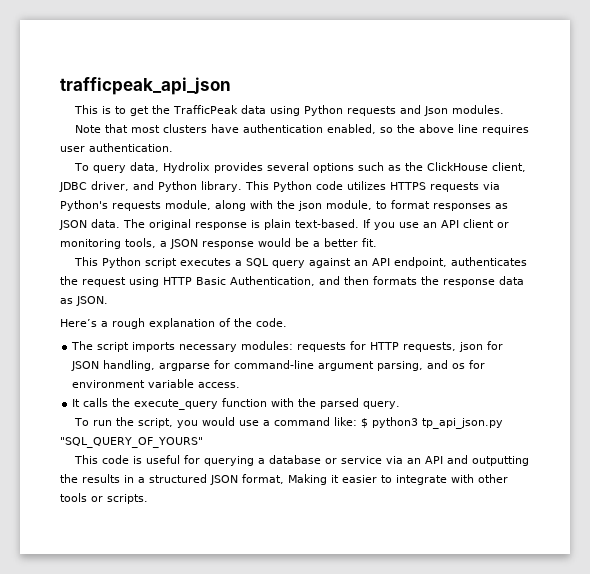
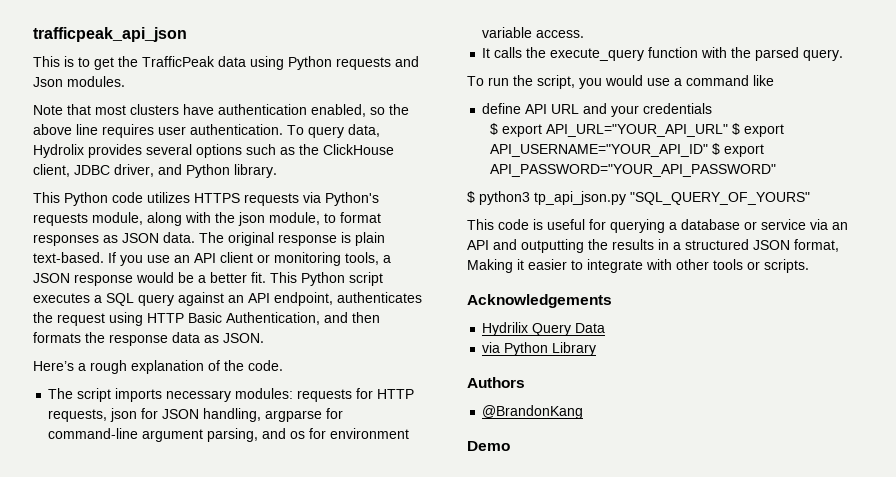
(173, 147) // -> (283, 129) none
(242, 186) none -> (277, 171) //
(377, 242) // -> (266, 277) none
[334,417,358,426] like: -> [753,75,774,86] [482,103,713,117] [490,123,785,137] [490,143,765,157] [490,164,777,177] like // define API URL and your credentials // $ export API_URL="YOUR_API_URL" $ export API_USERNAME="YOUR_API_ID" $ export API_PASSWORD="YOUR_API_PASSWORD" //
(148, 499) none -> [467,294,612,308] [482,322,606,336] [482,342,597,356] [467,377,525,388] [482,405,584,419] [467,441,510,451] // Acknowledgements // Hydrilix Query Data // via Python Library // Authors // @BrandonKang // Demo

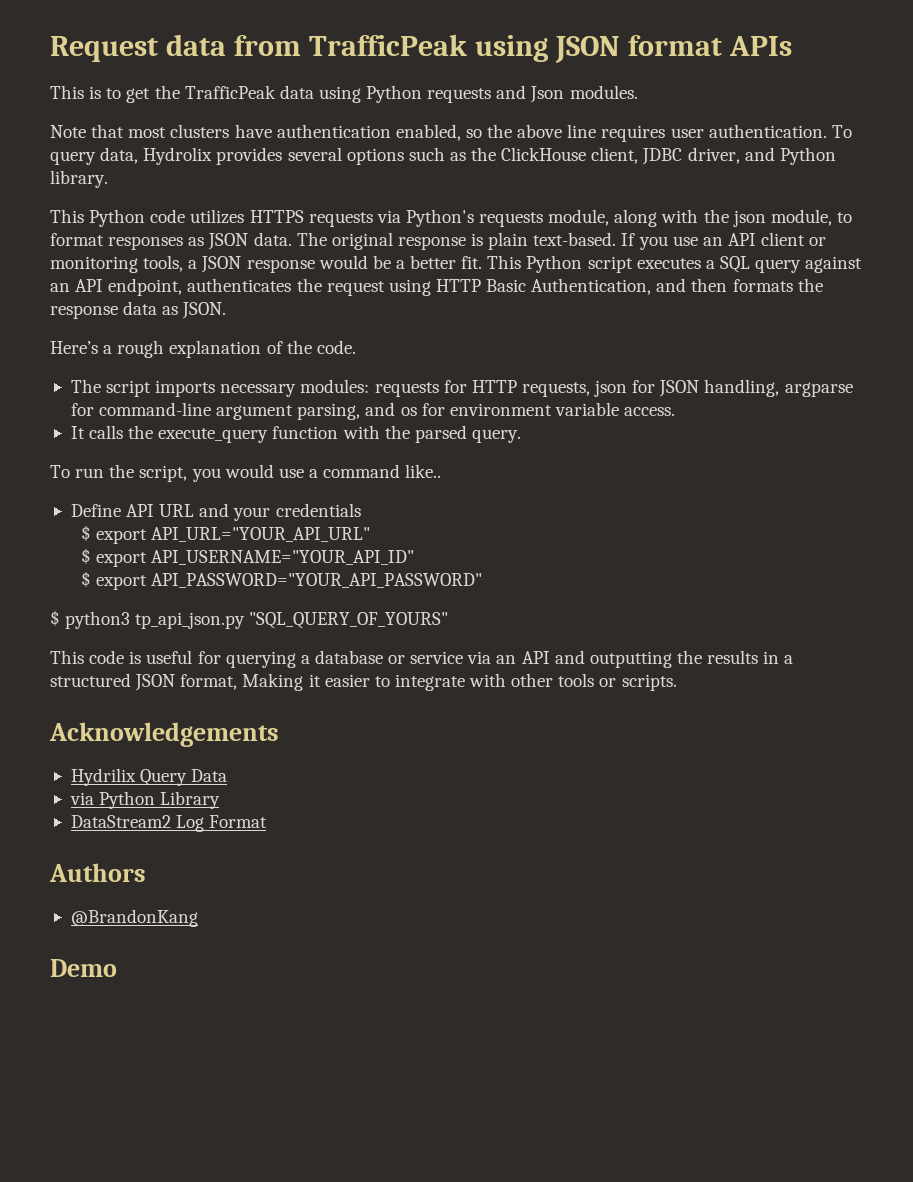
[33,27,187,42] trafficpeak_api_json -> [50,34,792,63] Request data from TrafficPeak using JSON format APIs
[753,75,774,86] [482,103,522,114] like // define -> [405,464,442,478] [70,504,121,517] like.. // Define
(729, 130) none -> (371, 534) //
(709, 150) none -> (415, 557) //
(597, 349) none -> [70,815,268,832] // DataStream2 Log Format

